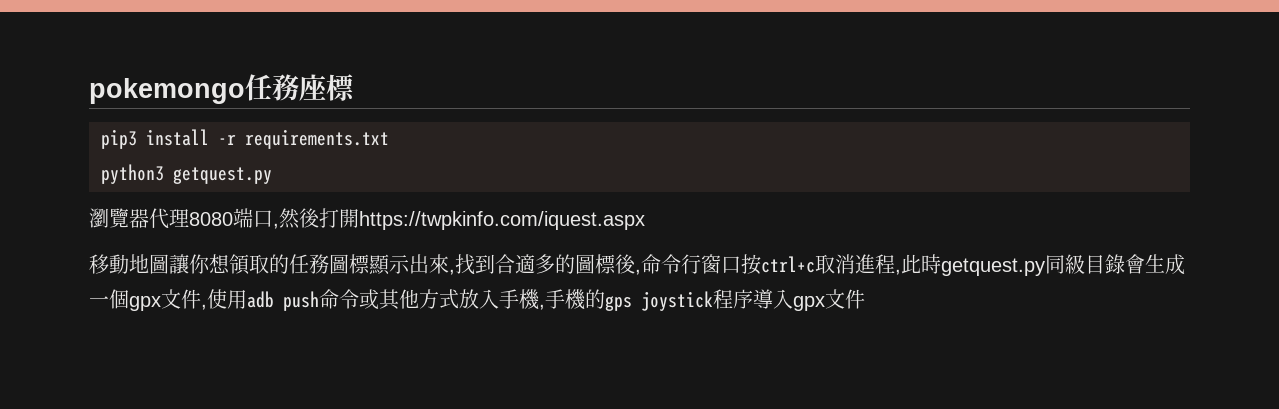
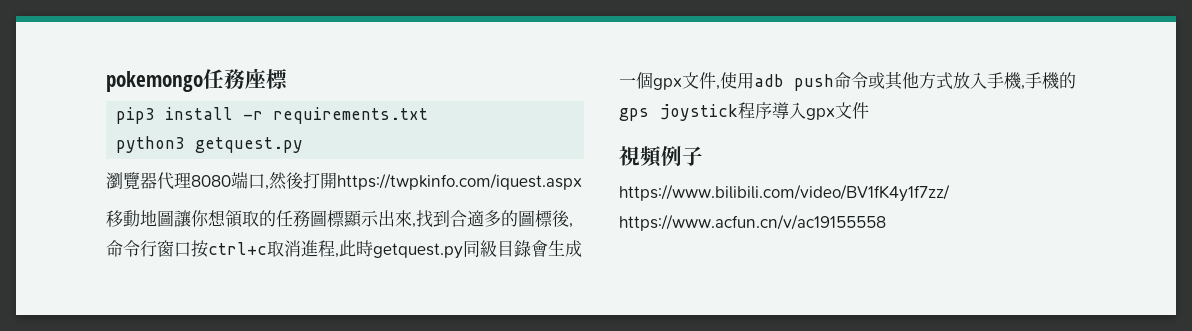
(865, 299) none -> [619,145,703,167] [619,184,950,202] [619,214,886,231] // 視頻例子 // https://www.bilibili.com/video/BV1fK4y1f7zz/ https://www.acfun.cn/v/ac19155558

